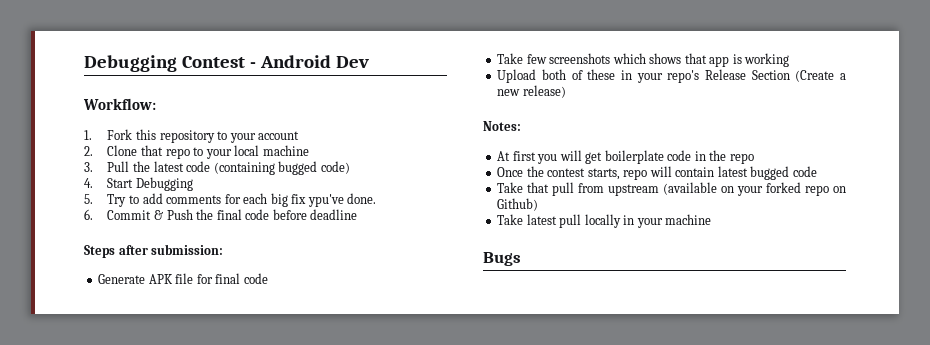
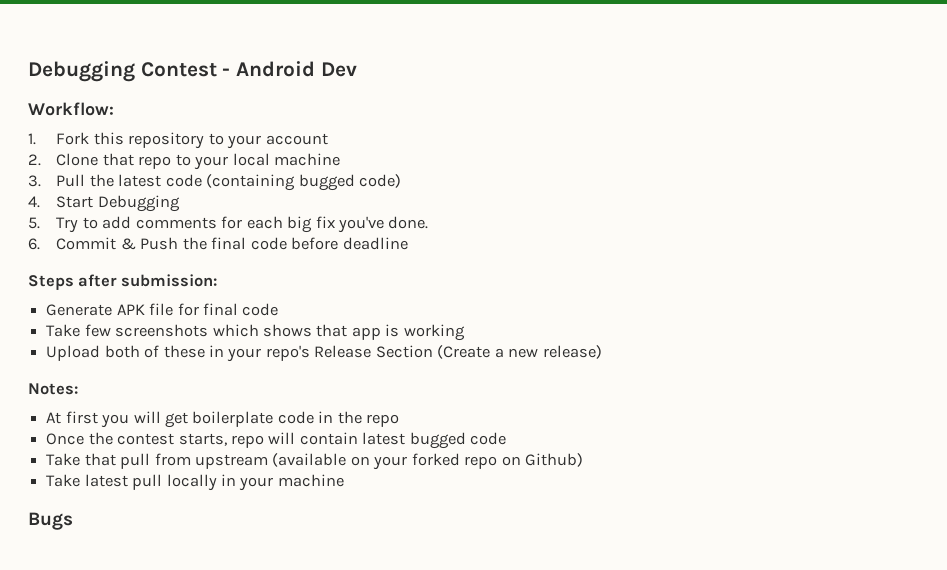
[307,194,344,207] ypu've -> [338,216,385,233] you've

